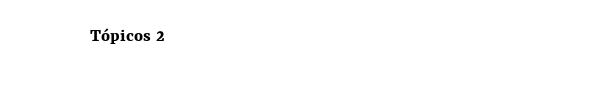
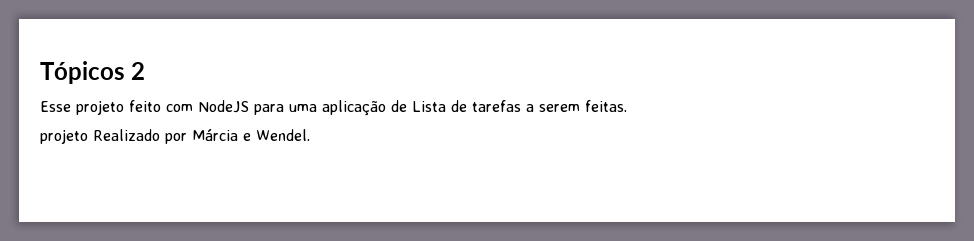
(166, 36) none -> [40,100,627,116] [40,129,310,144] // Esse projeto feito com NodeJS para uma aplicação de Lista de tarefas a serem feitas. // projeto Realizado por Márcia e Wendel.

